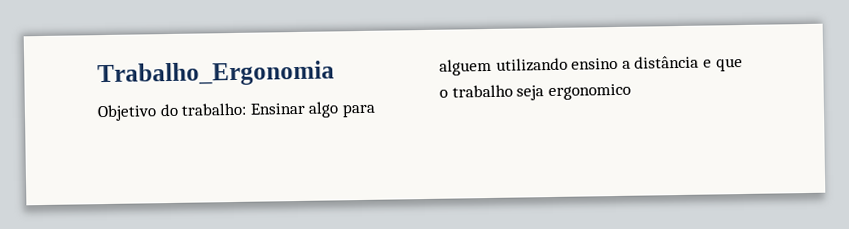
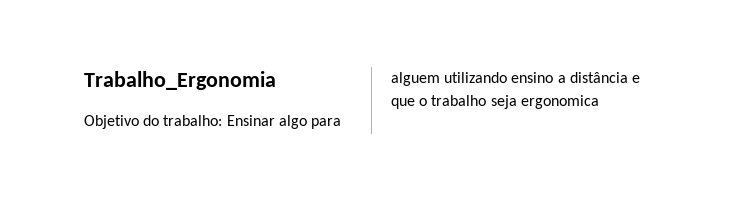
[547,83,631,101] ergonomico -> [520,95,599,109] ergonomica

